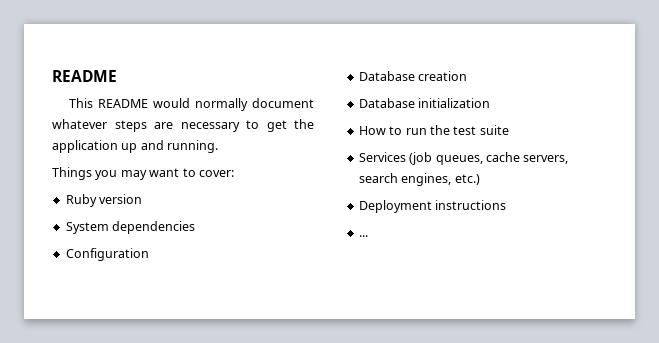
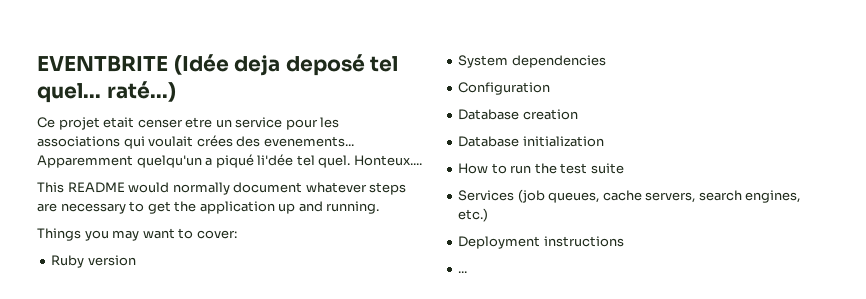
[52,70,117,82] README -> [37,54,399,76] [37,81,176,103] [37,117,340,130] [37,135,354,149] [37,154,422,168] EVENTBRITE (Idée deja deposé tel quel... raté...) // Ce projet etait censer etre un service pour les associations qui voulait crées des evenements... Apparemment quelqu'un a piqué li'dée tel quel. Honteux....

